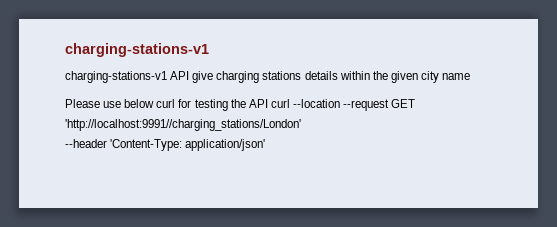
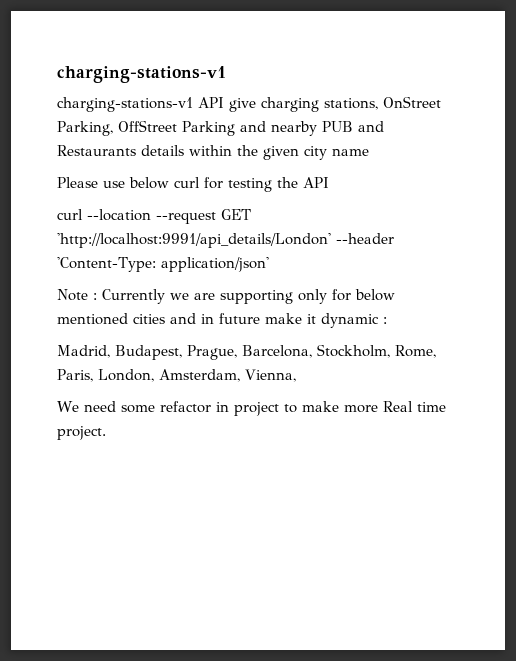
[262,71,302,80] stations -> [324,96,441,110] [57,120,384,136] [57,145,136,156] stations, OnStreet Parking, OffStreet Parking and nearby PUB and Restaurants
(268, 103) none -> (329, 182) //
[65,119,301,131] 'http://localhost:9991//charging_stations/London' // -> [57,233,331,248] 'http://localhost:9991/api_details/London'
(266, 145) none -> [57,289,395,304] [57,313,387,328] [57,344,436,360] [57,369,296,382] [57,401,446,416] [57,426,106,440] // Note : Currently we are supporting only for below mentioned cities and in future make it dynamic : // Madrid, Budapest, Prague, Barcelona, Stockholm, Rome, Paris, London, Amsterdam, Vienna, // We need some refactor in project to make more Real time project.

